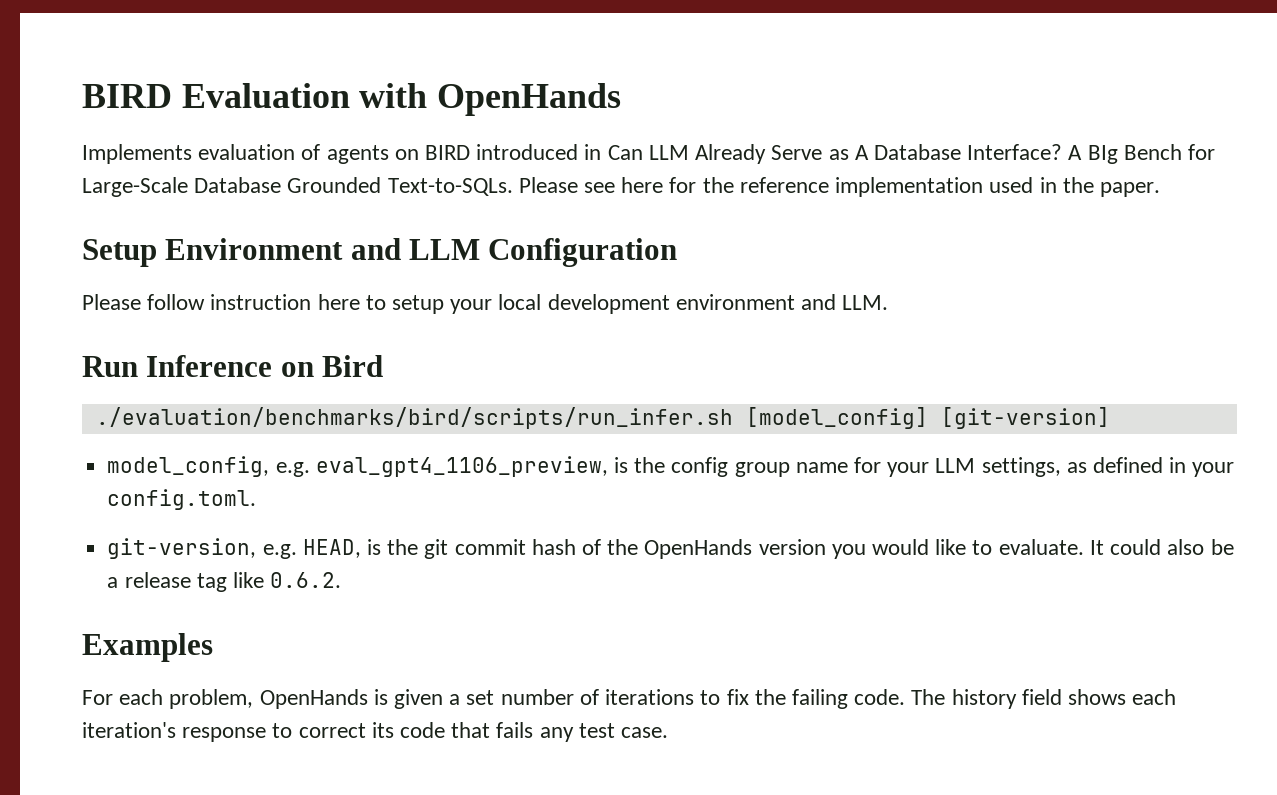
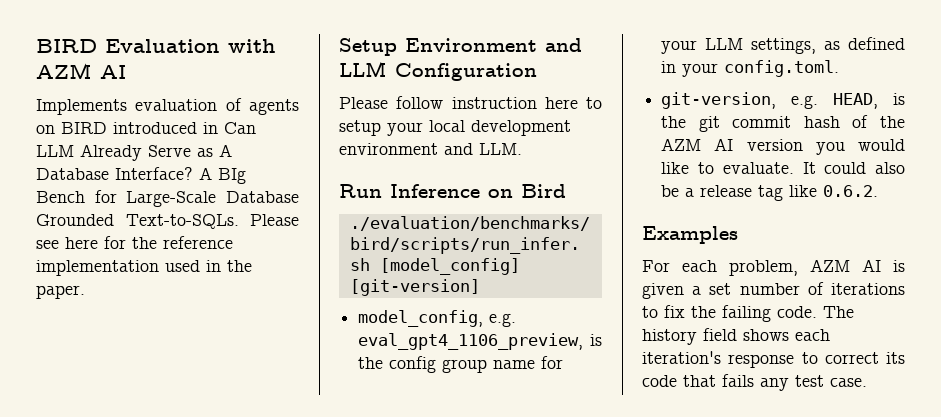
[437,83,622,116] OpenHands -> [36,63,126,79] AZM AI
[644,539,753,559] OpenHands -> [661,138,734,151] AZM AI
[259,689,368,709] OpenHands -> [810,259,881,272] AZM AI

